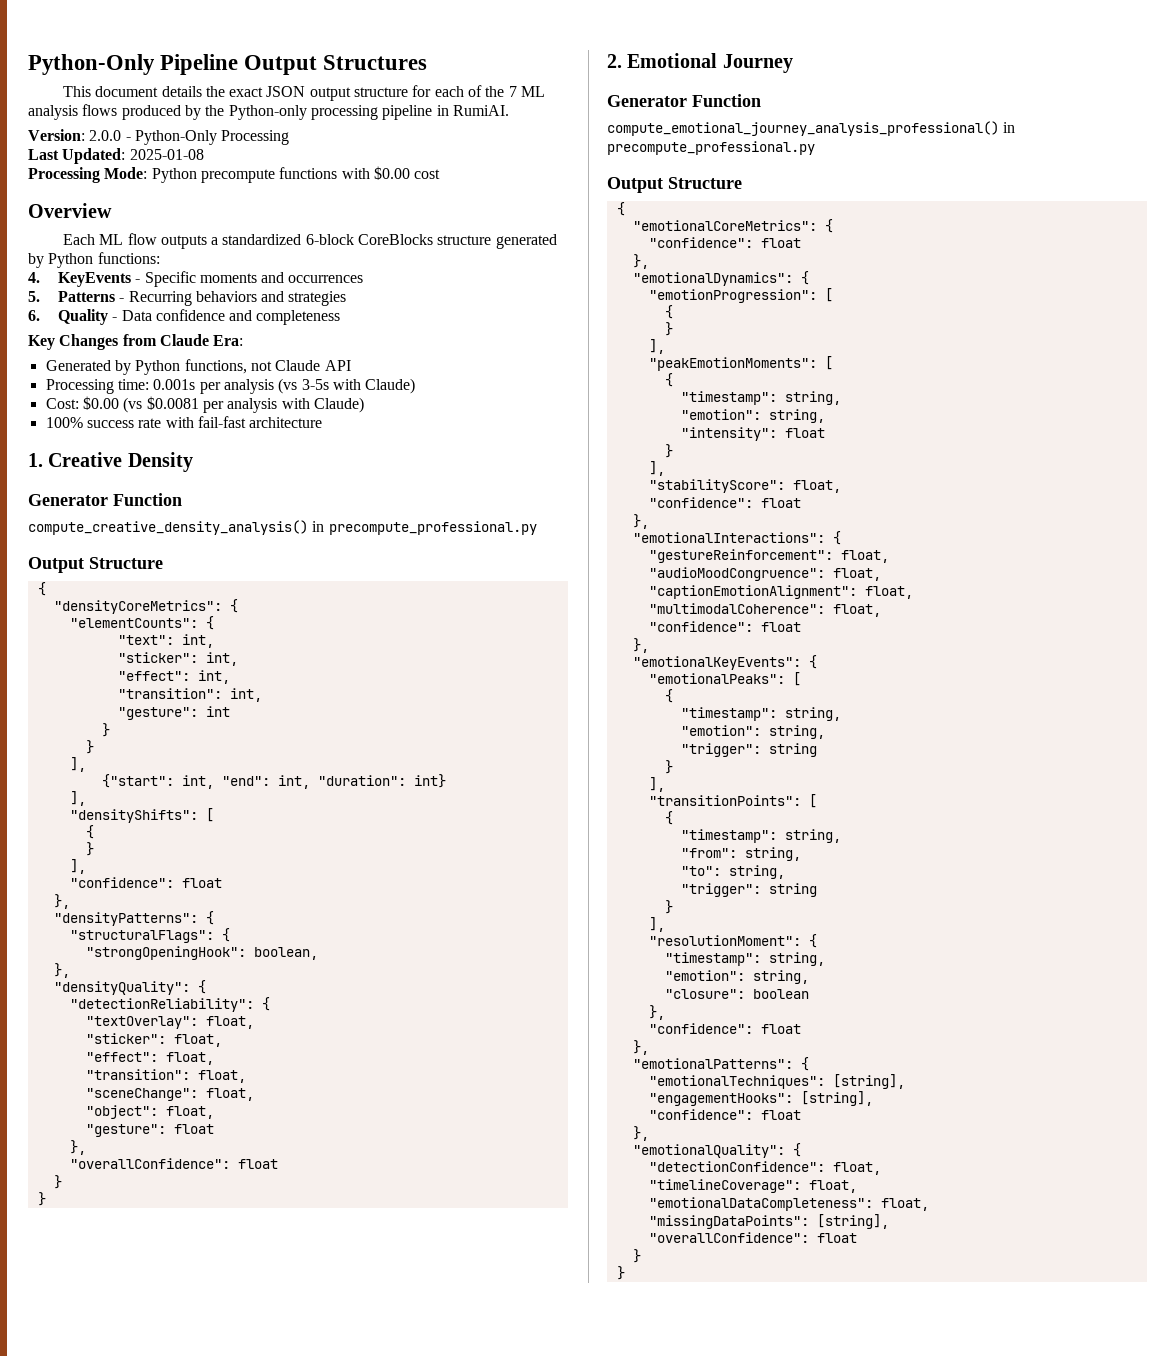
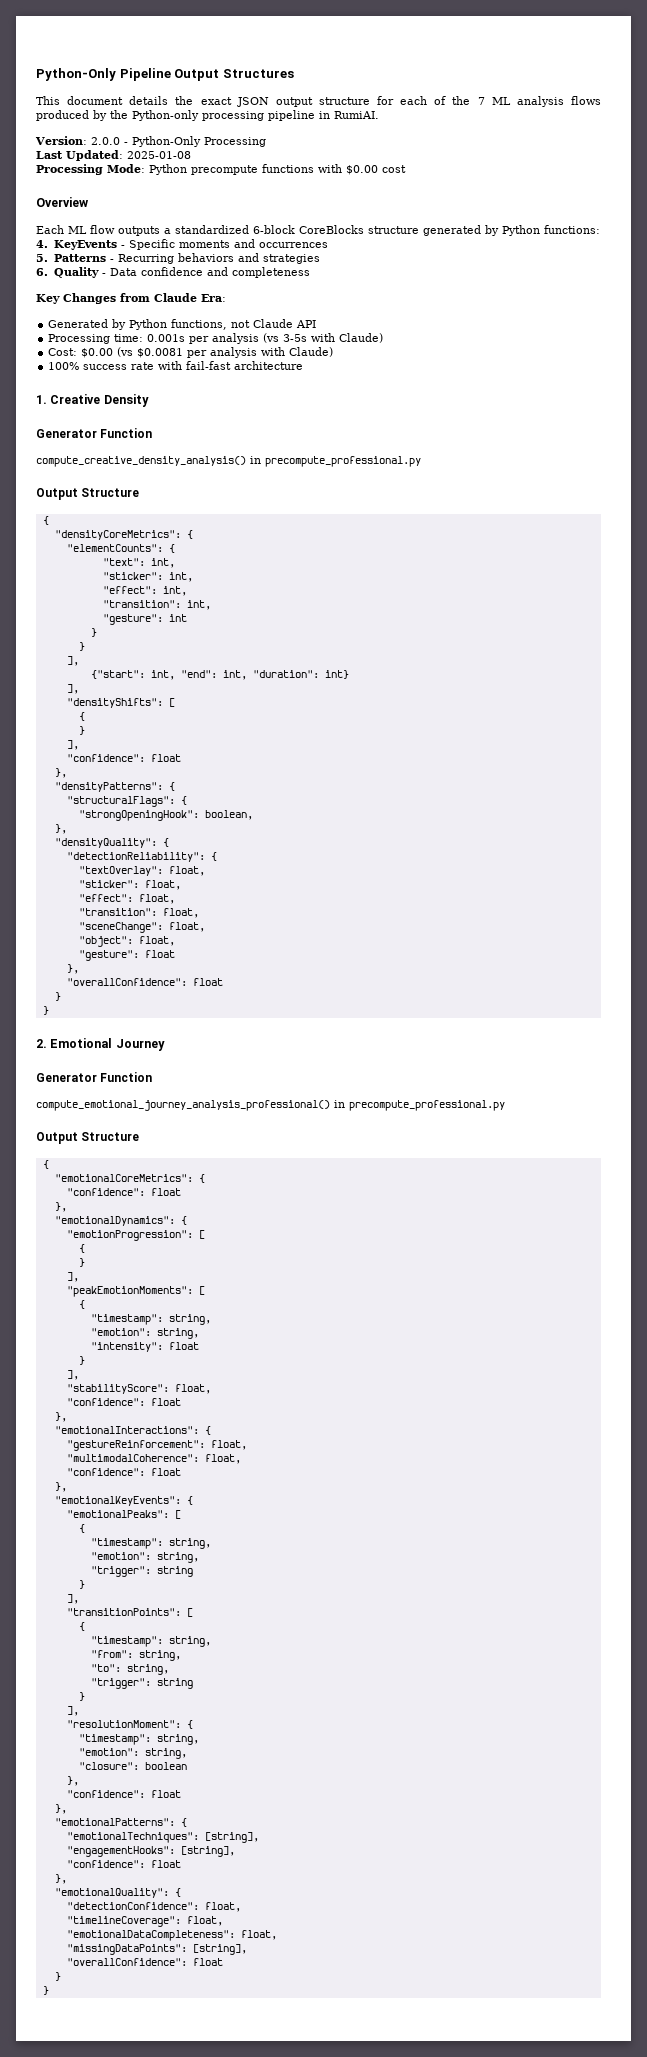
[648,567,881,581] [648,585,913,599] // "audioMoodCongruence": float, // "captionEmotionAlignment": float, -> (247, 1445) none

